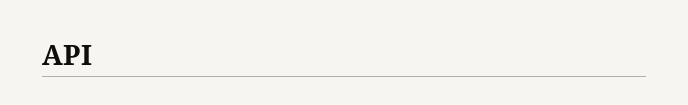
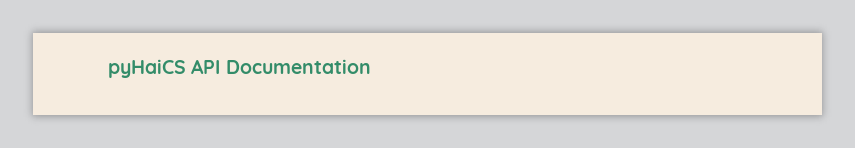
[42,45,92,65] API -> [108,59,371,78] pyHaiCS API Documentation

